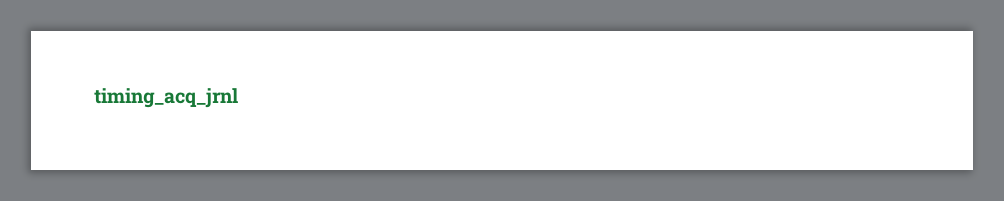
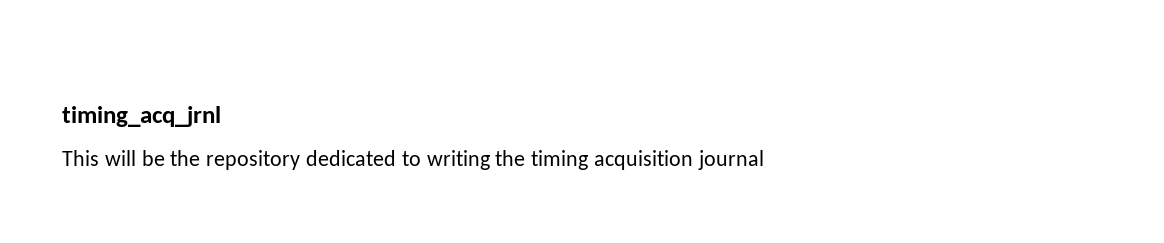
(238, 98) none -> [62,150,764,170] // This will be the repository dedicated to writing the timing acquisition journal

